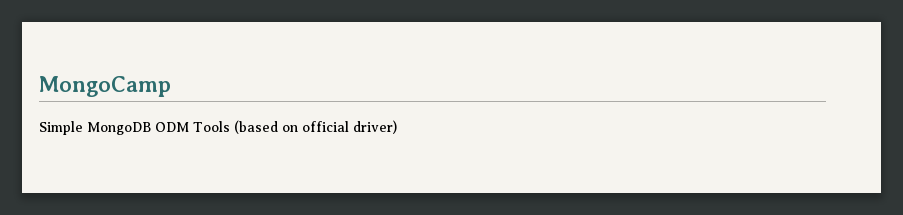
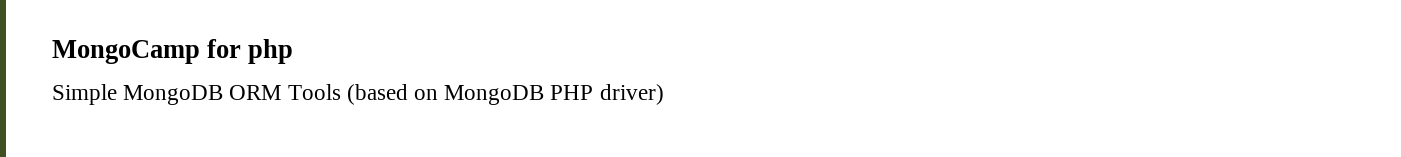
(171, 86) none -> [207,39,294,64] for php
[155,122,189,132] ODM -> [229,85,282,100] ORM
[301,121,349,132] official -> [444,85,594,105] MongoDB PHP

